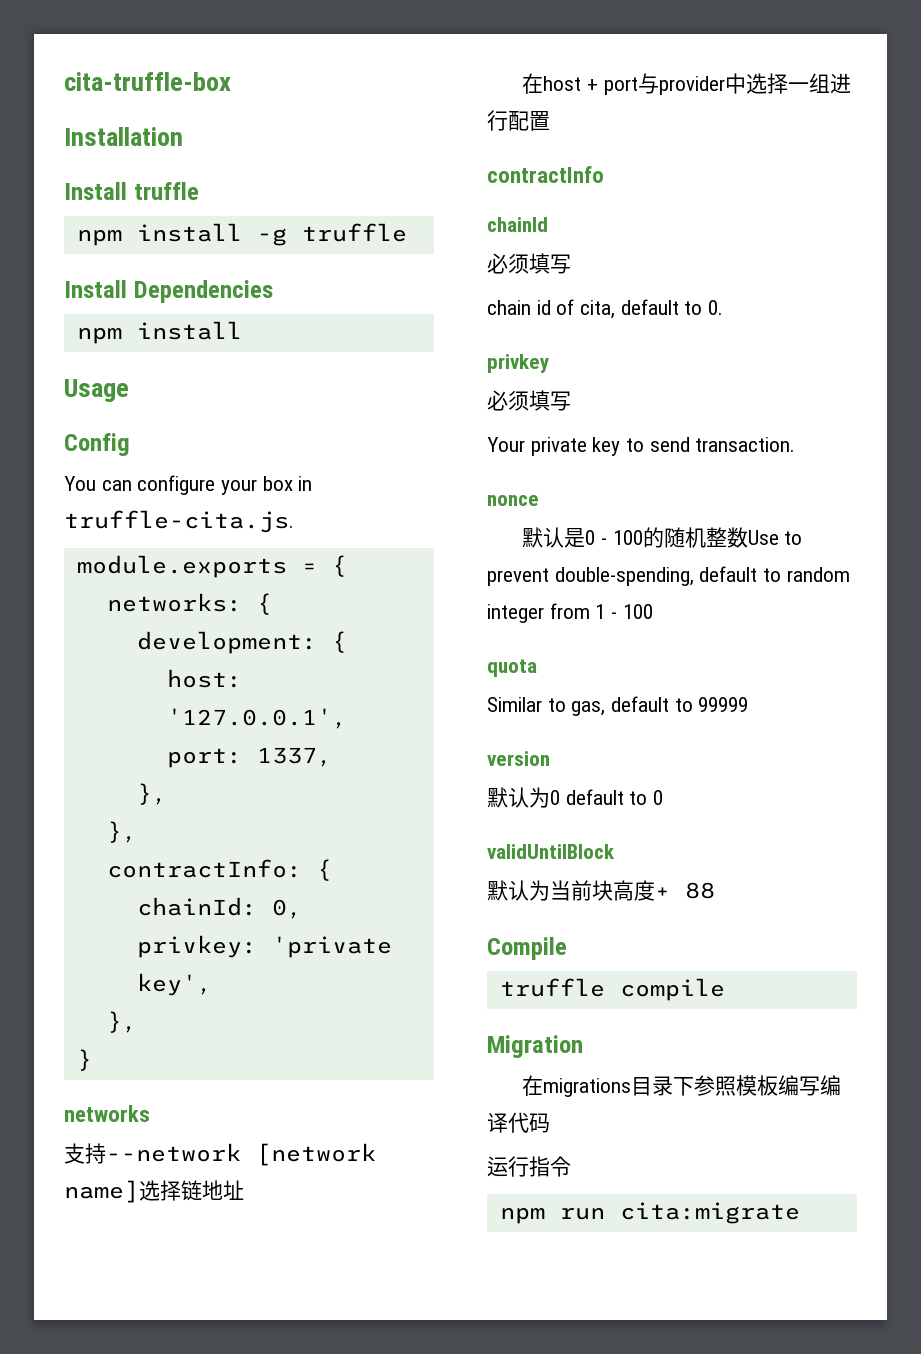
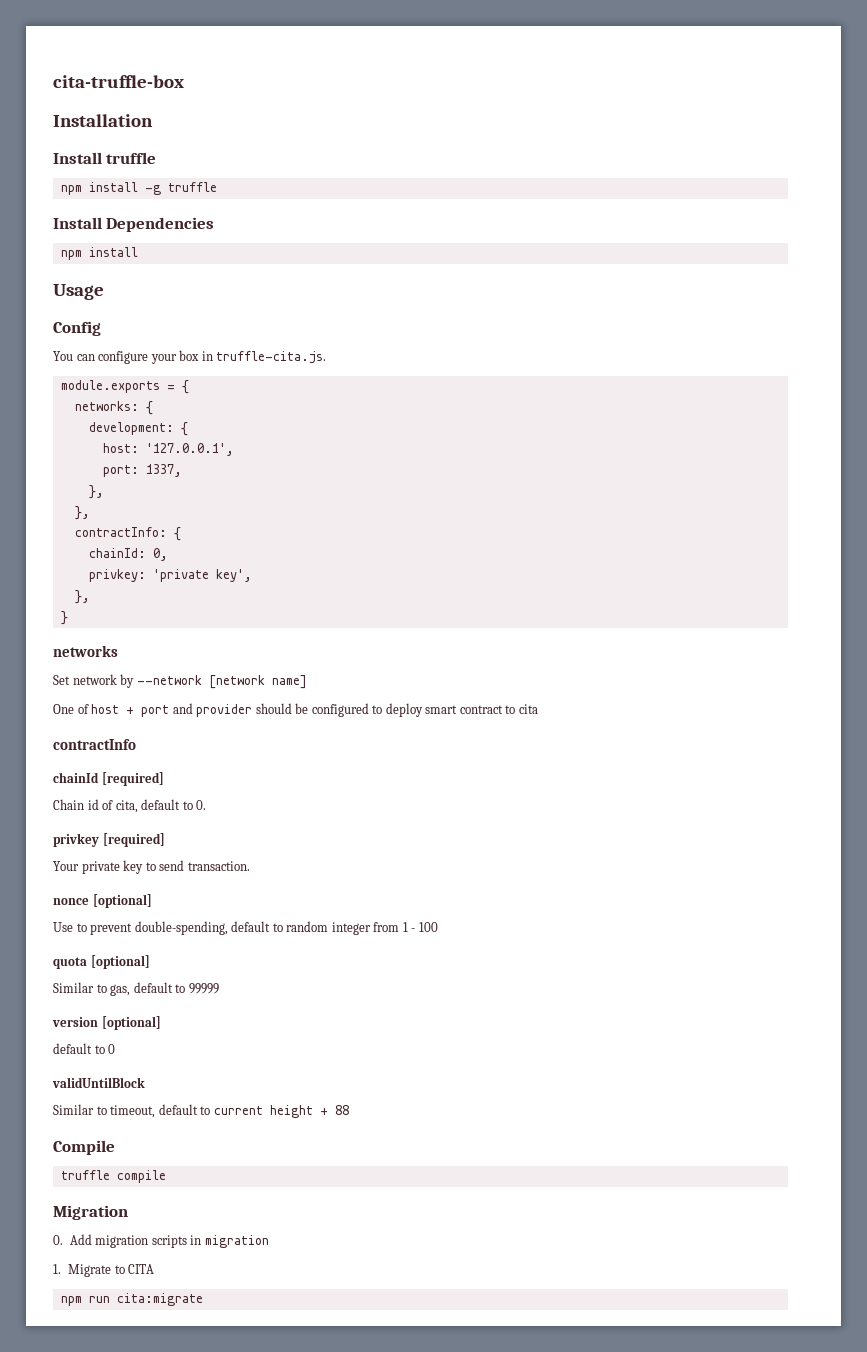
[64,1143,106,1164] 支持 -> [53,674,135,688] Set network by
[139,1180,244,1201] [522,73,851,95] [487,110,550,131] 选择链地址 // 在host + port与provider中选择一组进行配置 -> [53,703,538,717] // One of host + port and provider should be configured to deploy smart contract to cita
[487,253,571,274] [487,300,531,315] // 必须填写 // chain -> [101,772,164,786] [53,799,84,810] [required] // Chain
[487,390,571,411] // 必须填写 -> [102,833,165,847] [required]
[522,527,748,548] // 默认是0 - 100的随机整数 -> [92,894,152,908] [optional] //
(537, 668) none -> [90,955,150,969] [optional]
[487,787,560,808] // 默认为0 -> [101,1016,161,1030] [optional] //
[487,880,655,901] 默认为当前块高度 -> [53,1104,313,1118] Similar to timeout, default to current height
[522,1075,842,1097] [487,1112,550,1133] [487,1156,571,1177] 在migrations目录下参照模板编写编译代码 // 运行指令 -> [53,1234,269,1248] [53,1264,155,1277] 0. Add migration scripts in migration // 1. Migrate to CITA

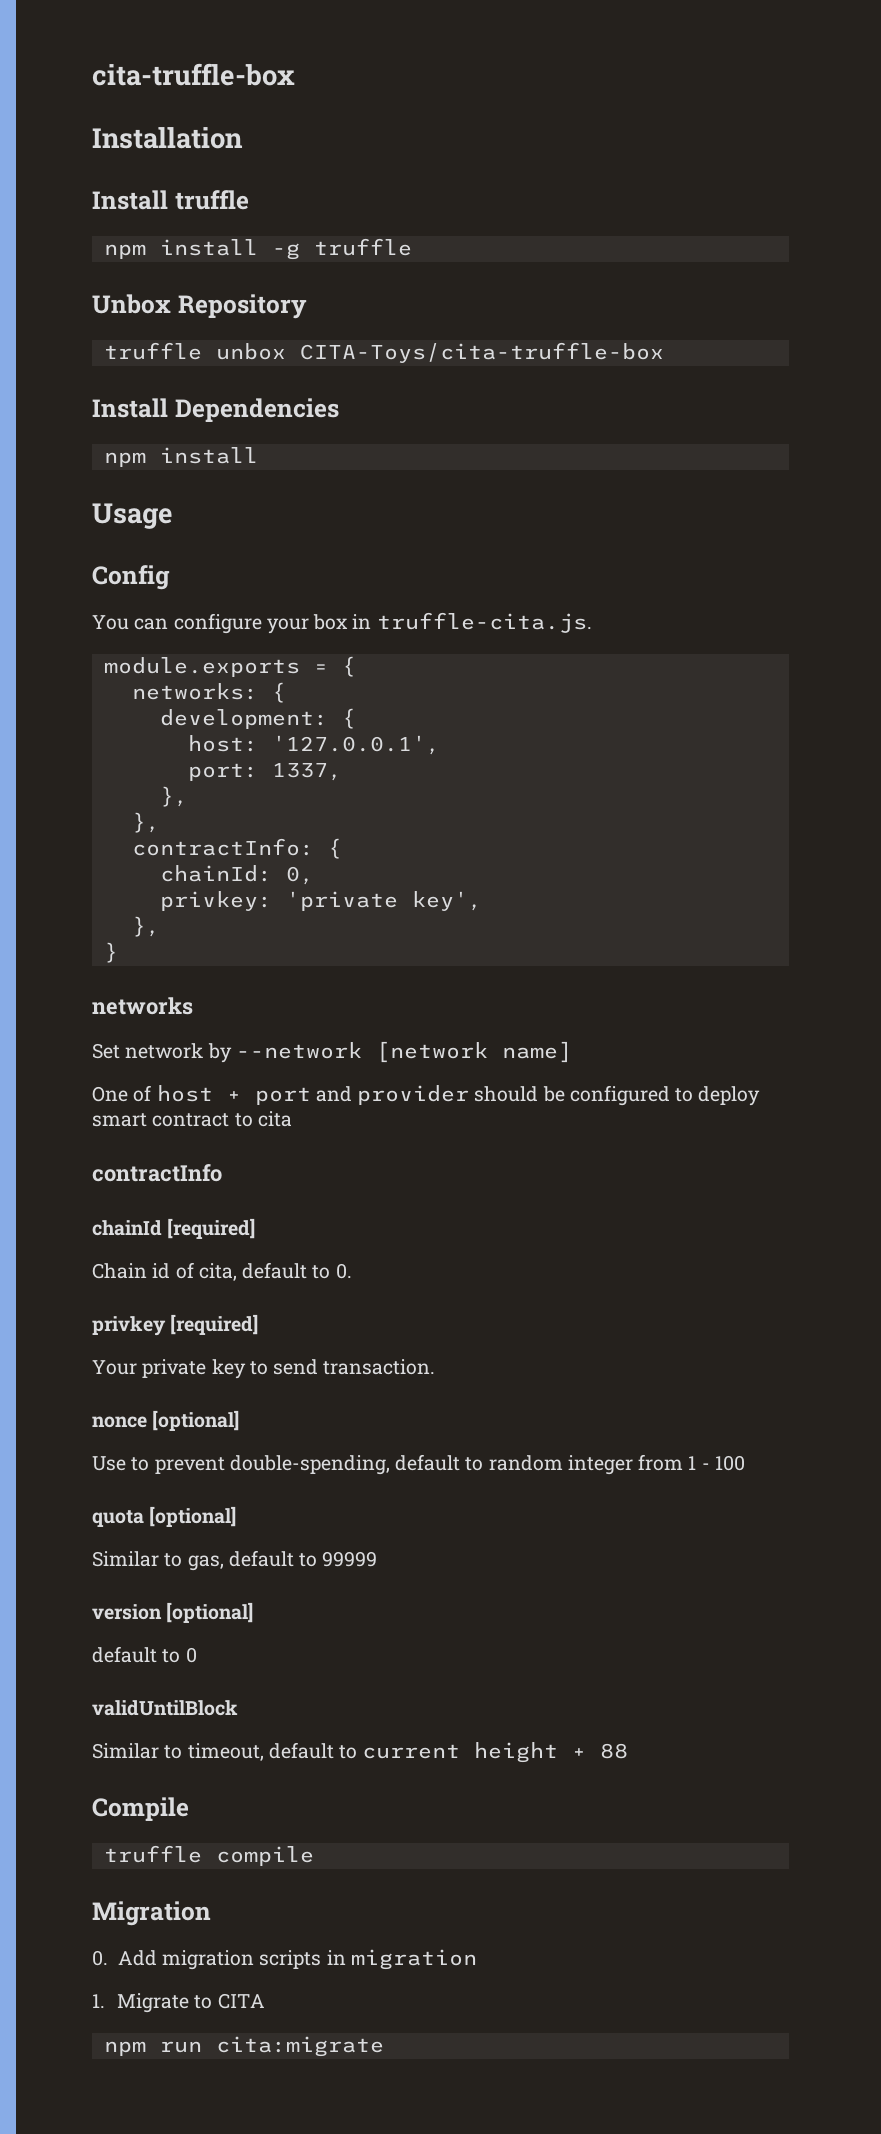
(217, 187) none -> [92,294,307,319] [103,342,664,363] // Unbox Repository // truffle unbox CITA-Toys/cita-truffle-box

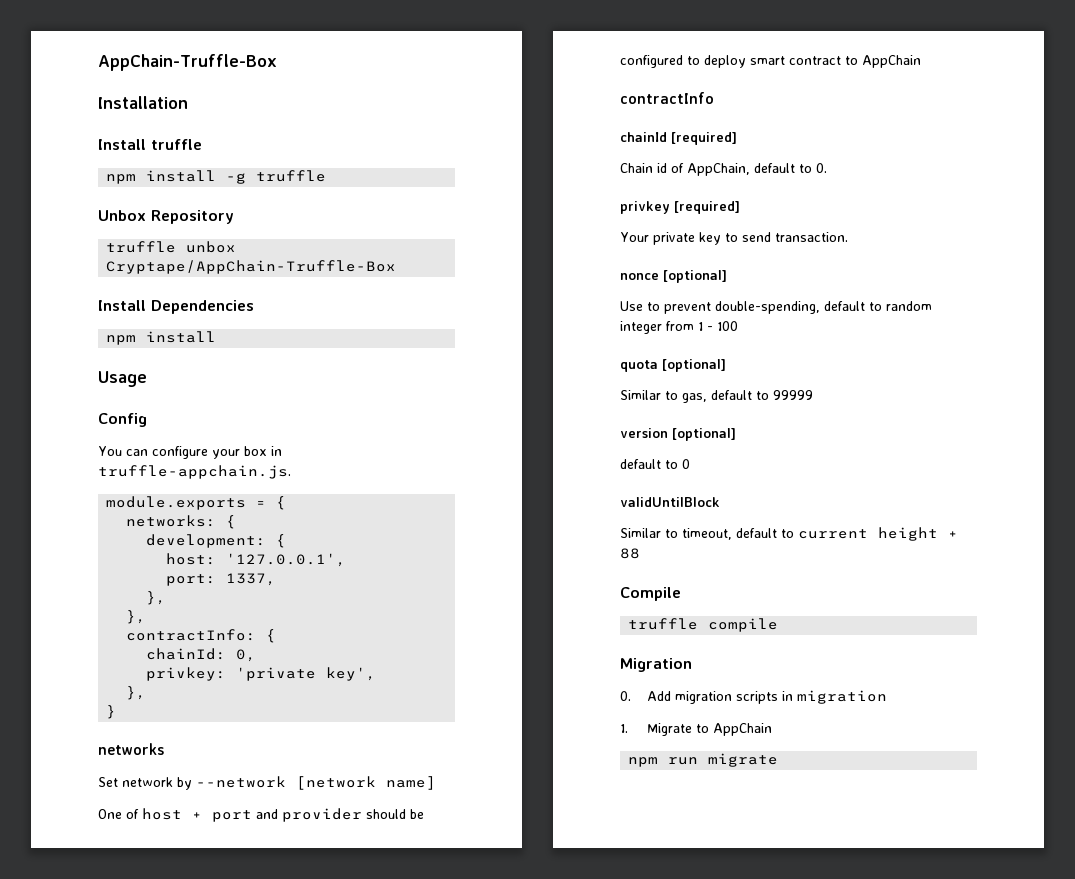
[92,63,295,86] cita-truffle-box -> [98,54,277,71] AppChain-Truffle-Box
[299,342,664,363] CITA-Toys/cita-truffle-box -> [106,260,397,274] Cryptape/AppChain-Truffle-Box
[376,612,592,633] truffle-cita.js. -> [98,465,291,479] truffle-appchain.js.
[257,1111,292,1127] cita -> [862,55,921,68] AppChain
[198,1263,237,1281] cita, -> [687,163,750,176] AppChain,
[217,1993,265,2009] CITA -> [712,723,772,736] AppChain
[215,2036,384,2057] cita:migrate -> [708,753,779,767] migrate

